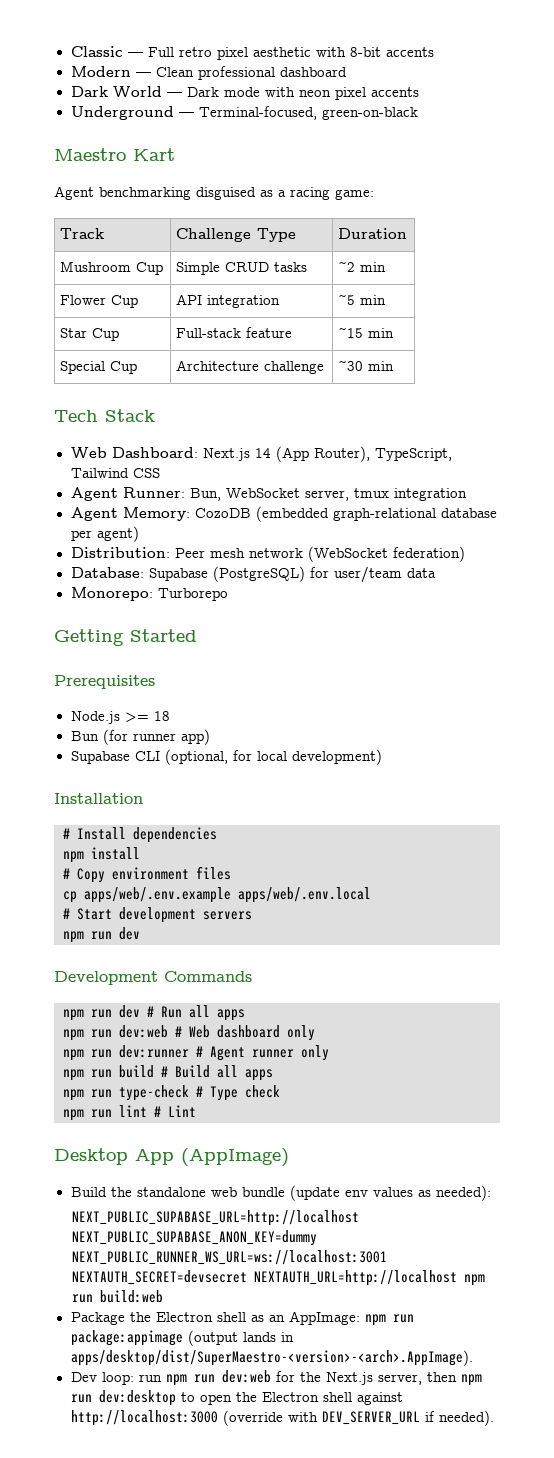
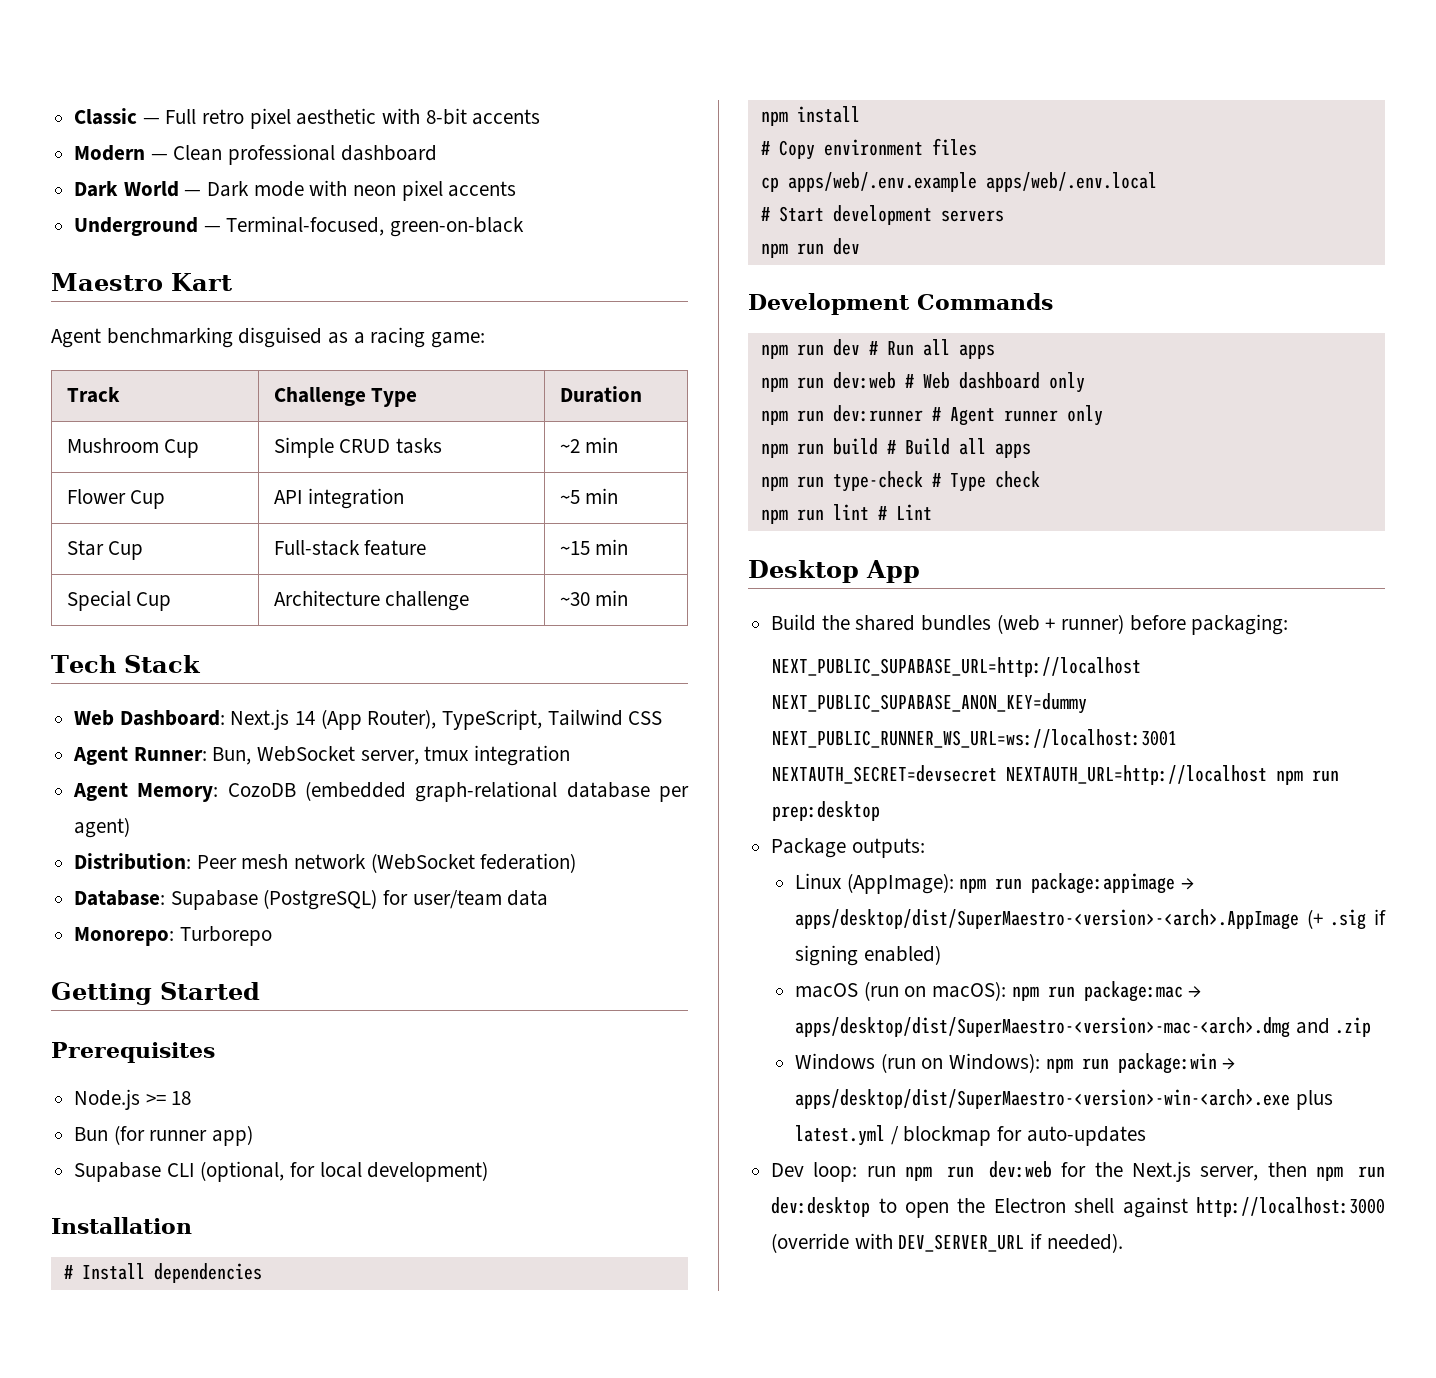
[181,1148,289,1167] (AppImage) -> (920, 571) none
[136,1185,491,1201] standalone web bundle (update env values as needed): -> [855,614,1289,635] shared bundles (web + runner) before packaging:
[100,1290,164,1303] build:web -> [772,801,881,821] prep:desktop
[129,1311,414,1326] [70,1330,294,1346] [70,1350,473,1366] the Electron shell as an AppImage: npm run package:appimage (output lands in apps/desktop/dist/SuperMaestro-<version>-<arch>.AppImage). -> [851,838,925,858] [795,873,1195,894] [795,909,1386,930] [795,945,941,966] [795,981,1202,1002] [795,1017,1372,1038] [795,1053,1236,1074] [795,1089,1333,1110] [795,1125,1146,1146] outputs: // Linux (AppImage): npm run package:appimage → apps/desktop/dist/SuperMaestro-<version>-<arch>.AppImage (+ .sig if signing enabled) // macOS (run on macOS): npm run package:mac → apps/desktop/dist/SuperMaestro-<version>-mac-<arch>.dmg and .zip // Windows (run on Windows): npm run package:win → apps/desktop/dist/SuperMaestro-<version>-win-<arch>.exe plus latest.yml / blockmap for auto-updates

